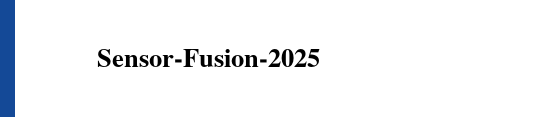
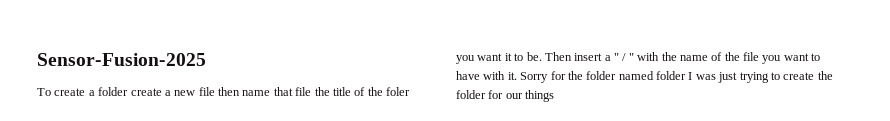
(320, 58) none -> [37,87,410,96] [456,52,821,64] [456,71,833,83] [456,90,555,102] // To create a folder create a new file then name that file the title of the foler you want it to be. Then insert a " / " with the name of the file you want to have with it. Sorry for the folder named folder I was just trying to create the folder for our things

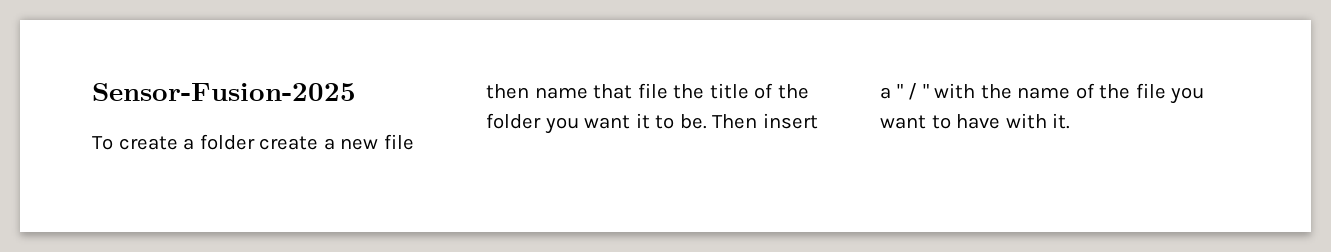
[386,87,410,96] foler -> [486,113,541,129] folder
[520,71,833,83] [456,90,555,102] Sorry for the folder named folder I was just trying to create the folder for our things -> (1071, 121) none

